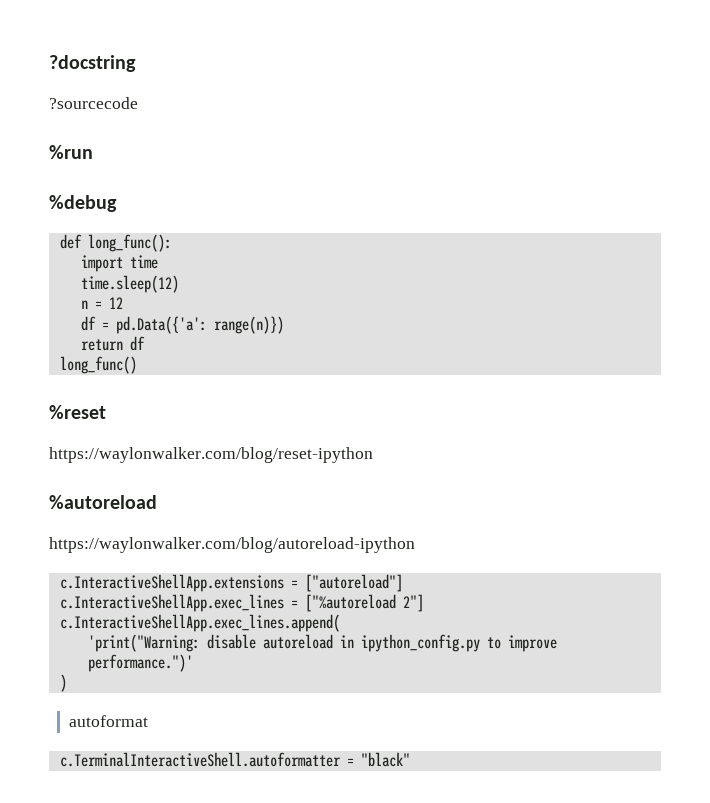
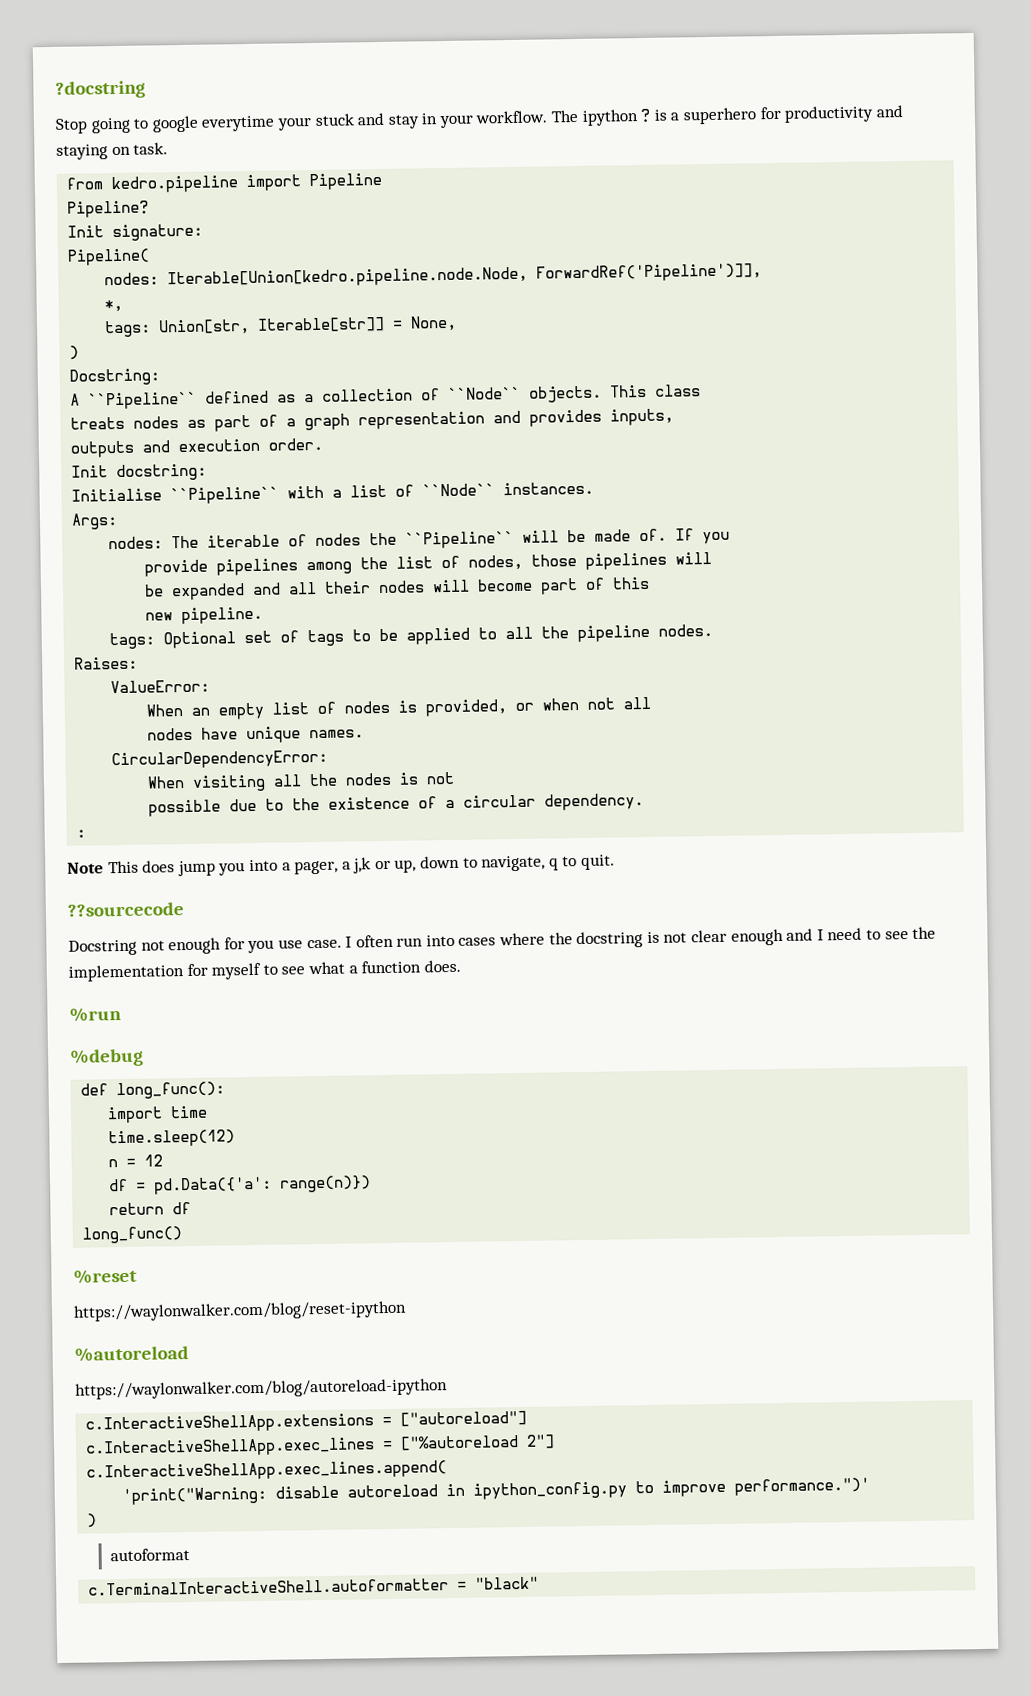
[49,97,138,109] ?sourcecode -> [55,105,903,134] [56,142,169,160] [66,172,383,194] [67,200,150,218] [67,223,204,242] [67,248,151,266] [104,263,763,289] [104,299,124,313] [104,315,458,338] [69,345,80,360] [69,368,161,386] [70,384,702,410] [70,408,675,432] [70,437,324,458] [71,463,208,482] [71,481,595,505] [71,512,119,530] [108,528,731,550] [144,551,713,577] [144,576,651,601] [145,606,264,625] [109,623,714,650] [74,656,139,670] [110,679,211,694] [146,696,652,720] [147,726,365,744] [111,749,329,770] [147,771,456,792] [148,793,645,817] [76,829,87,838] [67,854,616,877] [67,902,184,917] [68,926,937,956] [68,959,461,982] Stop going to google everytime your stuck and stay in your workflow. The ipython ? is a superhero for productivity and staying on task. // from kedro.pipeline import Pipeline // Pipeline? // Init signature: // Pipeline( // nodes: Iterable[Union[kedro.pipeline.node.Node, ForwardRef('Pipeline')]], // *, // tags: Union[str, Iterable[str]] = None, // ) // Docstring: // A ``Pipeline`` defined as a collection of ``Node`` objects. This class // treats nodes as part of a graph representation and provides inputs, // outputs and execution order. // Init docstring: // Initialise ``Pipeline`` with a list of ``Node`` instances. // Args: // nodes: The iterable of nodes the ``Pipeline`` will be made of. If you // provide pipelines among the list of nodes, those pipelines will // be expanded and all their nodes will become part of this // new pipeline. // tags: Optional set of tags to be applied to all the pipeline nodes. // Raises: // ValueError: // When an empty list of nodes is provided, or when not all // nodes have unique names. // CircularDependencyError: // When visiting all the nodes is not // possible due to the existence of a circular dependency. // : // Note This does jump you into a pager, a j,k or up, down to navigate, q to quit. // ??sourcecode // Docstring not enough for you use case. I often run into cases where the docstring is not clear enough and I need to see the implementation for myself to see what a function does.

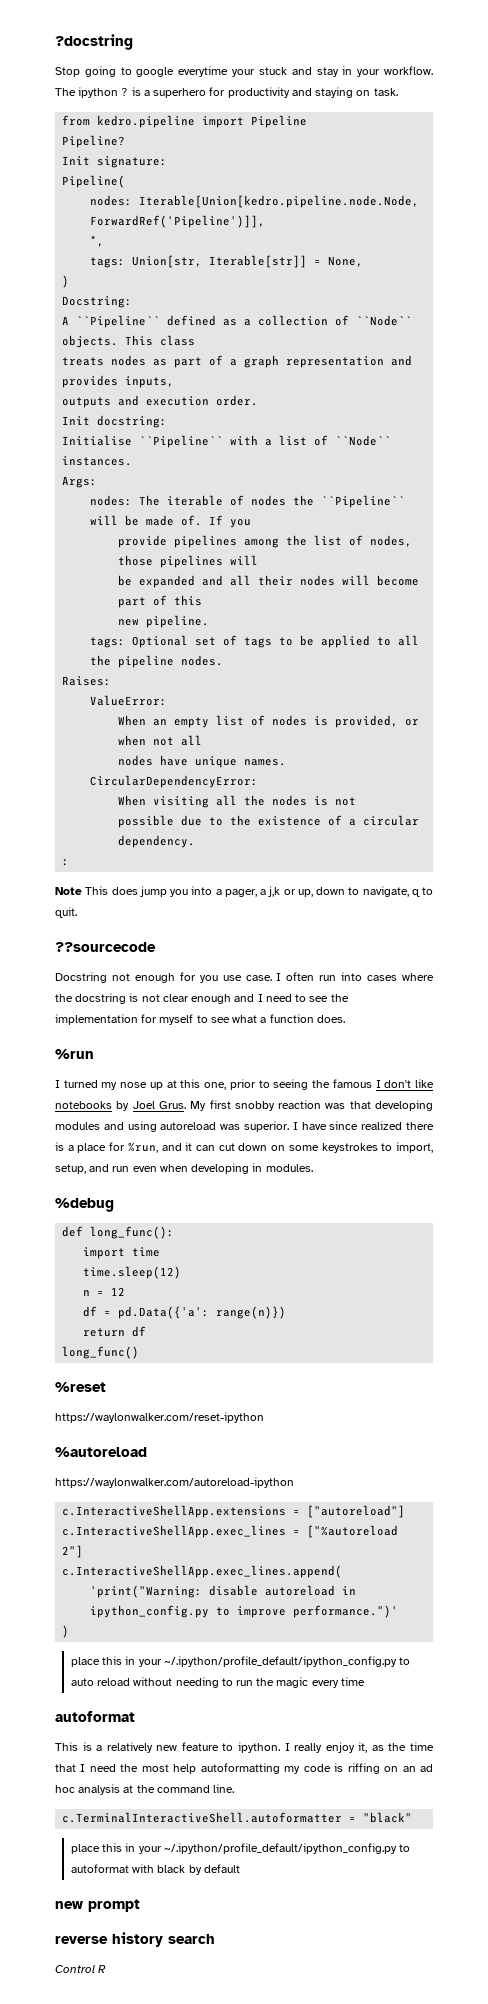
(122, 1014) none -> [55,1079,434,1090] [55,1100,434,1111] [55,1121,434,1132] [55,1142,434,1153] [55,1163,313,1174] // I turned my nose up at this one, prior to seeing the famous I don't like notebooks by Joel Grus. My first snobby reaction was that developing modules and using autoreload was superior. I have since realized there is a place for %run, and it can cut down on some keystrokes to import, setup, and run even when developing in modules.
[73,1300,407,1322] https://waylonwalker.com/blog/reset-ipython -> [55,1412,264,1423] https://waylonwalker.com/reset-ipython
[75,1378,448,1400] https://waylonwalker.com/blog/autoreload-ipython -> [55,1477,294,1488] https://waylonwalker.com/autoreload-ipython
[110,1548,191,1562] [88,1576,540,1596] autoformat // c.TerminalInteractiveShell.autoformatter = "black" -> [70,1656,410,1667] [70,1677,365,1688] [55,1711,135,1722] [55,1742,434,1753] [55,1763,433,1774] [55,1784,235,1795] [62,1812,413,1823] [70,1843,410,1854] [70,1864,240,1875] [55,1899,140,1912] [55,1932,215,1947] [55,1965,107,1973] place this in your ~/.ipython/profile_default/ipython_config.py to auto reload without needing to run the magic every time // autoformat // This is a relatively new feature to ipython. I really enjoy it, as the time that I need the most help autoformatting my code is riffing on an ad hoc analysis at the command line. // c.TerminalInteractiveShell.autoformatter = "black" // place this in your ~/.ipython/profile_default/ipython_config.py to autoformat with black by default // new prompt // reverse history search // Control R

